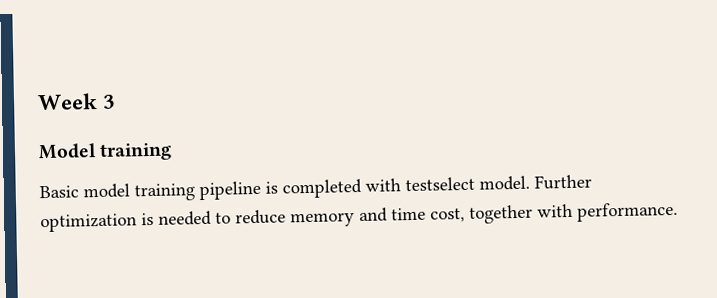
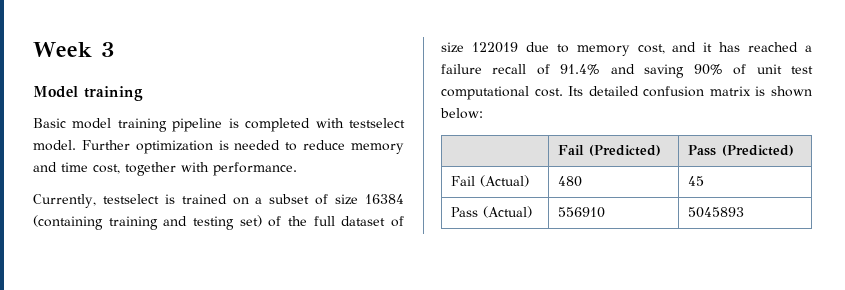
(678, 211) none -> [33,194,404,208] [33,215,405,230] [441,42,812,56] [441,64,813,78] [441,86,812,100] [440,108,483,119] [557,145,661,156] [687,145,794,156] [450,175,529,187] [557,176,582,187] [687,176,704,186] [450,206,532,218] [557,207,605,218] [687,207,744,218] // Currently, testselect is trained on a subset of size 16384 (containing training and testing set) of the full dataset of size 122019 due to memory cost, and it has reached a failure recall of 91.4% and saving 90% of unit test computational cost. Its detailed confusion matrix is shown below: // | Fail (Predicted) | Pass (Predicted) // Fail (Actual) | 480 | 45 // Pass (Actual) | 556910 | 5045893

